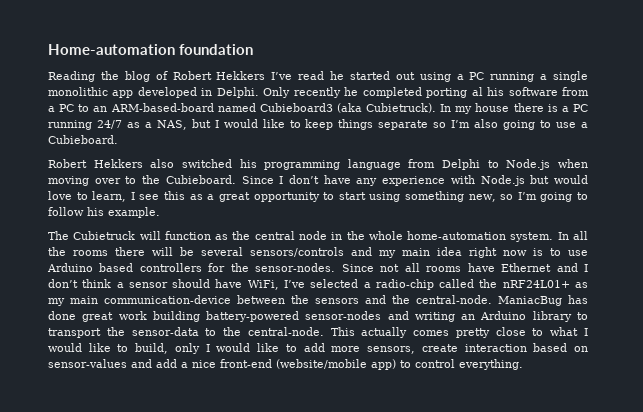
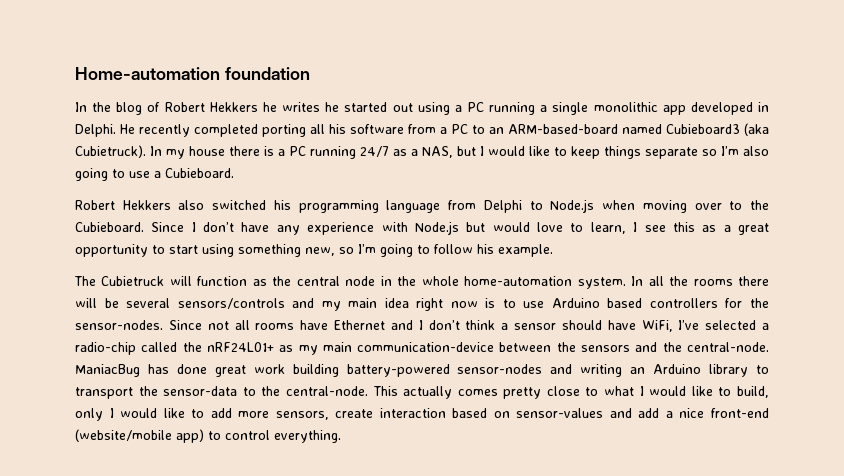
[48,71,95,82] Reading -> [75,102,87,112] In
[271,71,325,80] I’ve read -> [262,102,321,112] he writes
[263,87,359,98] Only recently he -> [120,124,190,137] He recently
[471,87,483,96] al -> [310,124,325,134] all

